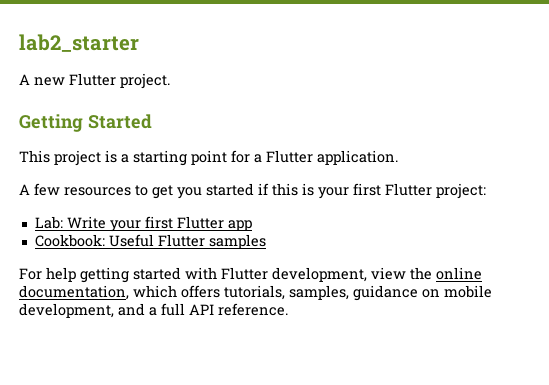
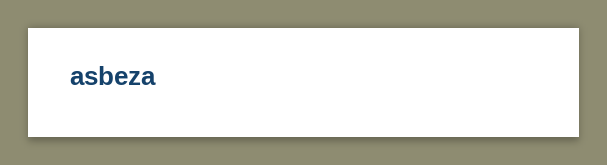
[19,34,139,52] [19,73,170,89] [19,114,152,132] [19,150,398,166] [19,183,486,199] [34,216,252,232] [34,234,266,249] [19,267,482,283] [19,285,492,301] [19,303,288,318] lab2_starter // A new Flutter project. // Getting Started // This project is a starting point for a Flutter application. // A few resources to get you started if this is your first Flutter project: // Lab: Write your first Flutter app // Cookbook: Useful Flutter samples // For help getting started with Flutter development, view the online documentation, which offers tutorials, samples, guidance on mobile development, and a full API reference. -> [70,66,156,85] asbeza

